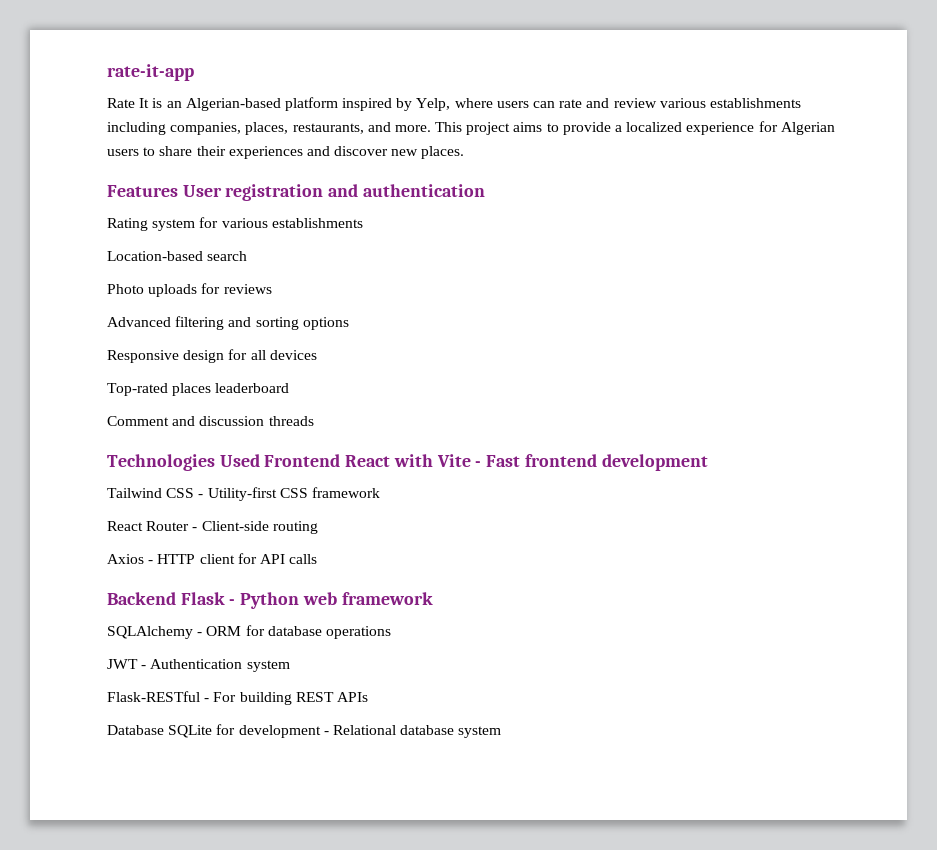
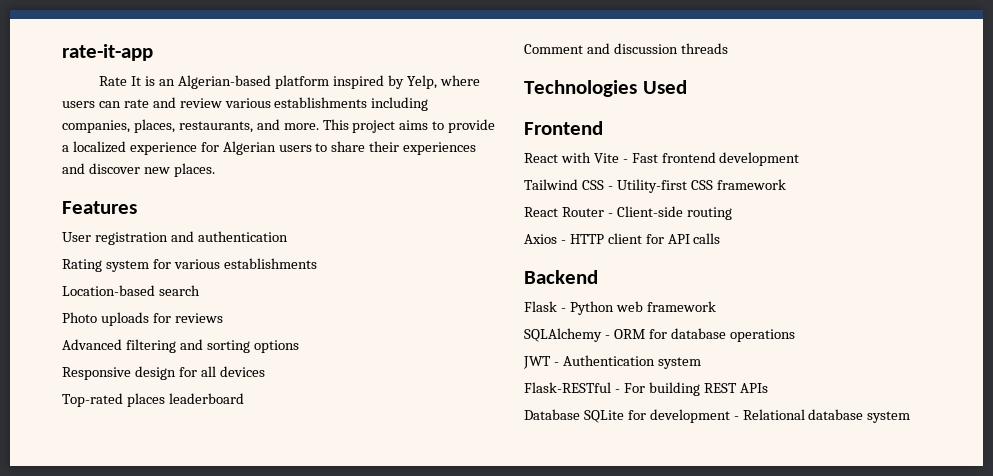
(178, 191) none -> (137, 207) //
(260, 460) none -> (687, 87) //
(341, 460) none -> (603, 128) //
(176, 598) none -> (598, 277) //

